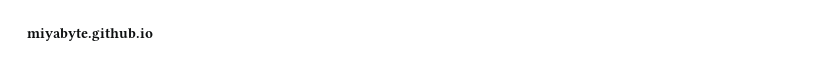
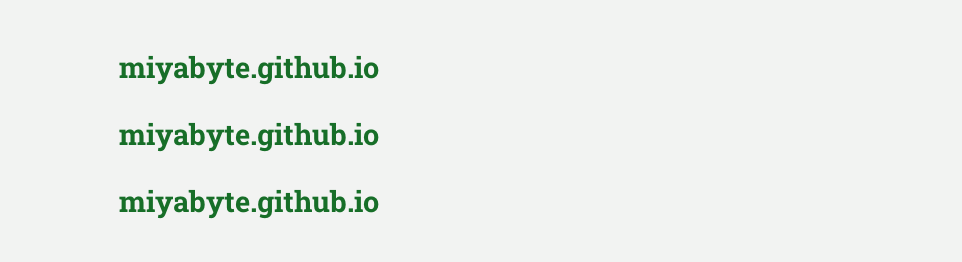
[27,28,153,41] miyabyte.github.io -> [119,55,379,85] [119,122,379,152] [119,189,379,219] miyabyte.github.io // miyabyte.github.io // miyabyte.github.io

